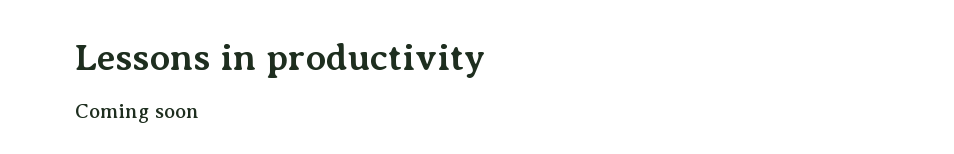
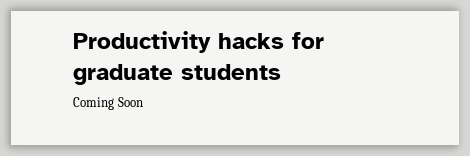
[75,43,485,78] Lessons in productivity -> [73,31,324,53] [73,64,281,85] Productivity hacks for graduate students
[154,108,199,118] soon -> [117,97,143,107] Soon

